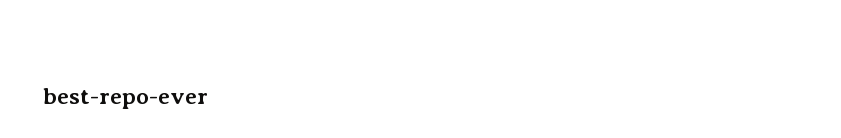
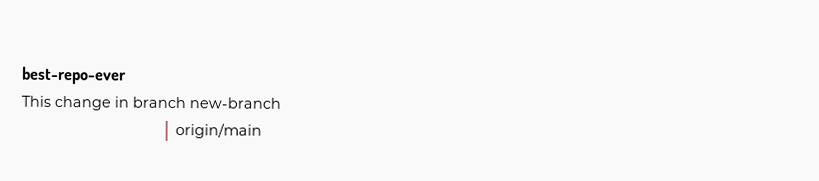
(208, 98) none -> [21,95,281,111] [175,123,263,139] // This change in branch new-branch // origin/main

